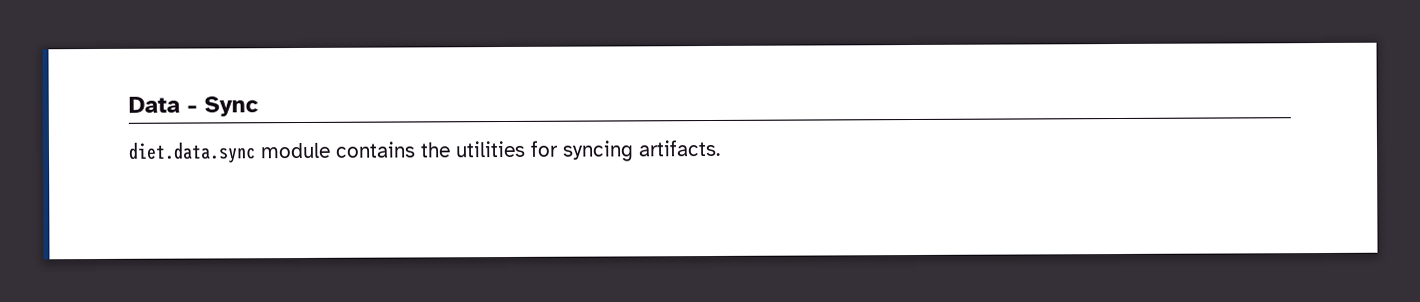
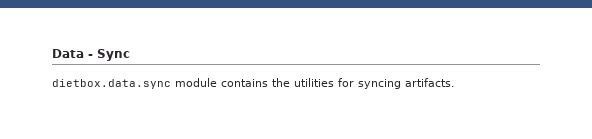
[128,142,256,164] diet.data.sync -> [52,79,171,89] dietbox.data.sync

